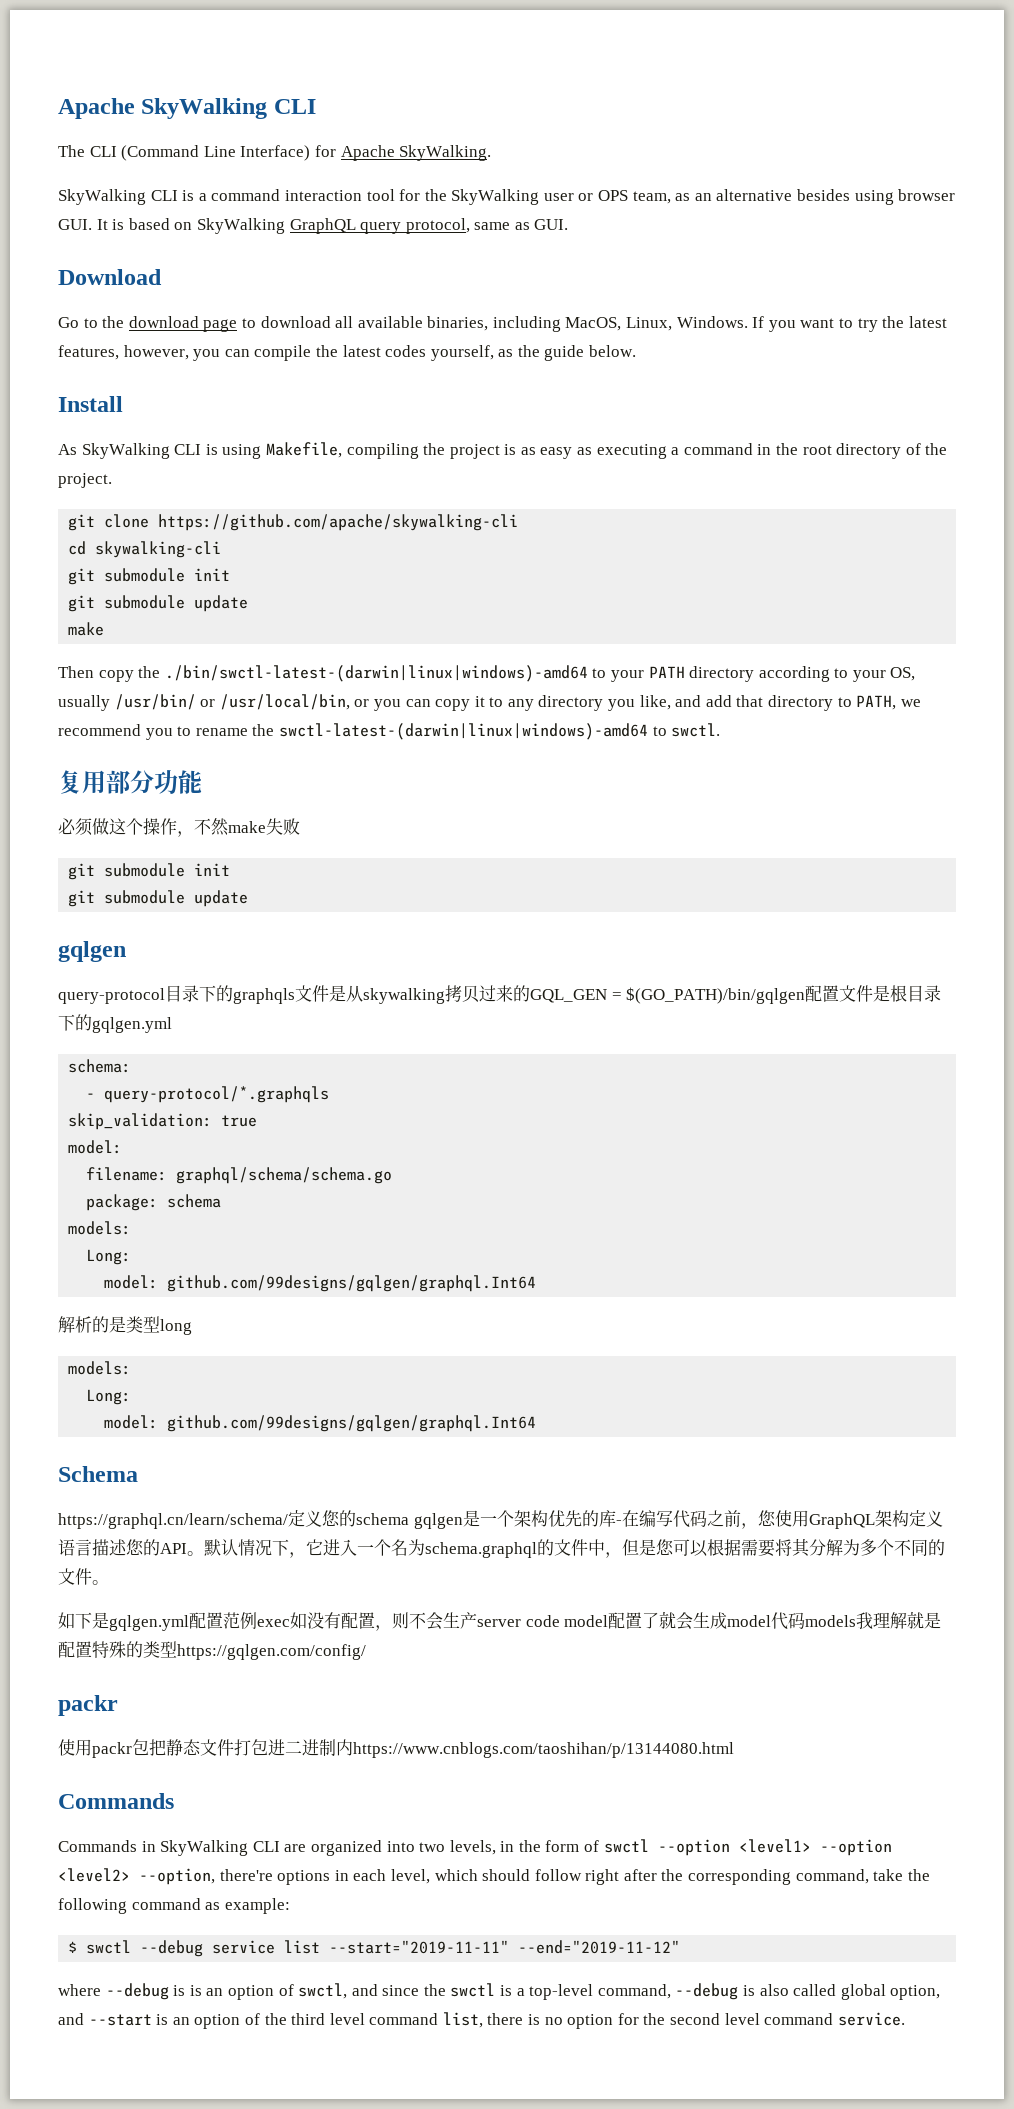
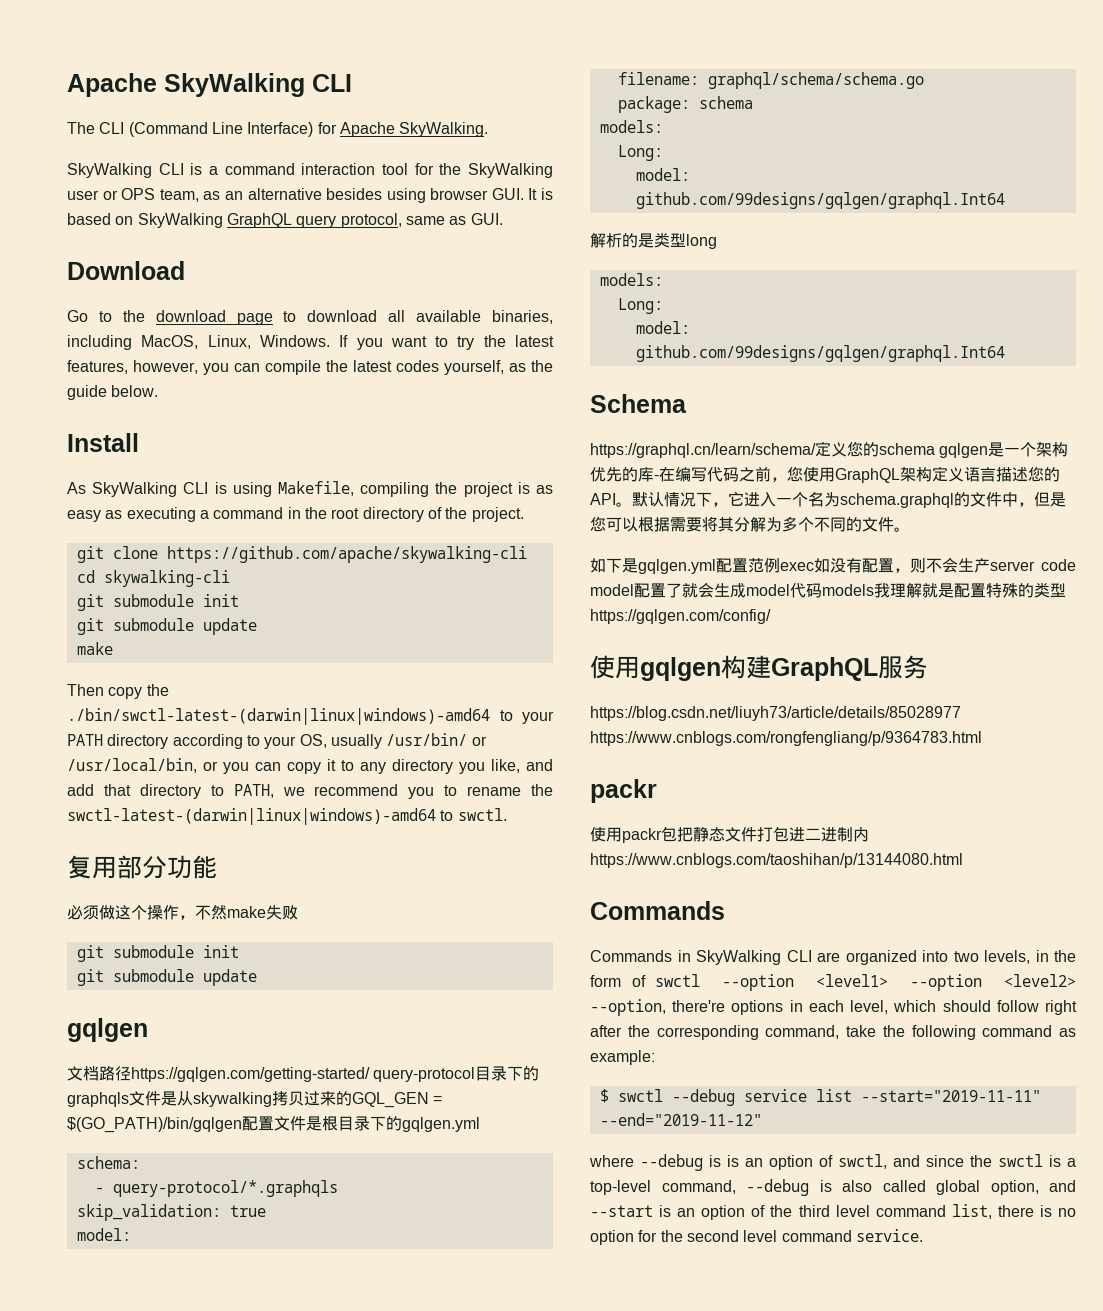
(126, 951) none -> [67,1066,370,1082] 文档路径https://gqlgen.com/getting-started/
(366, 1652) none -> [590,655,928,681] [590,706,961,721] [590,731,982,746] // 使用gqlgen构建GraphQL服务 // https://blog.csdn.net/liuyh73/article/details/85028977 https://www.cnblogs.com/rongfengliang/p/9364783.html

